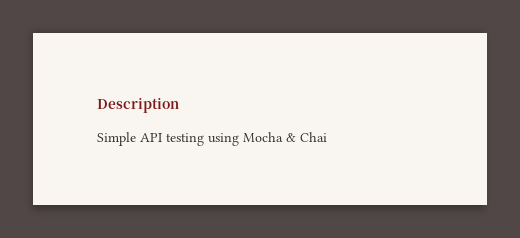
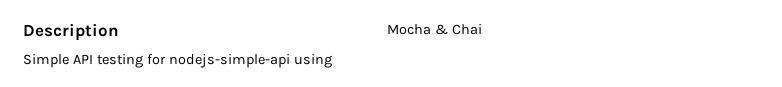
(204, 139) none -> [146,54,290,68] for nodejs-simple-api

